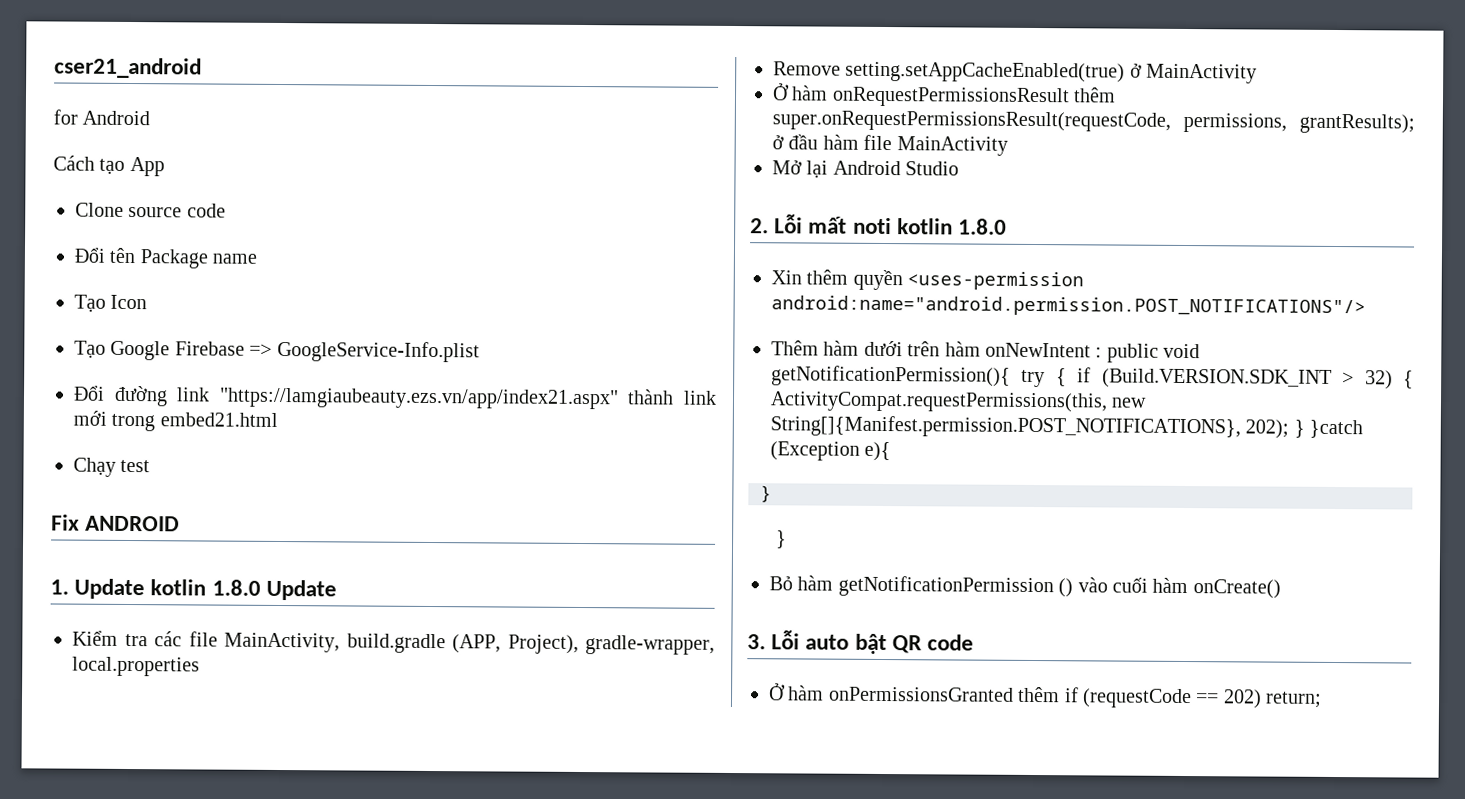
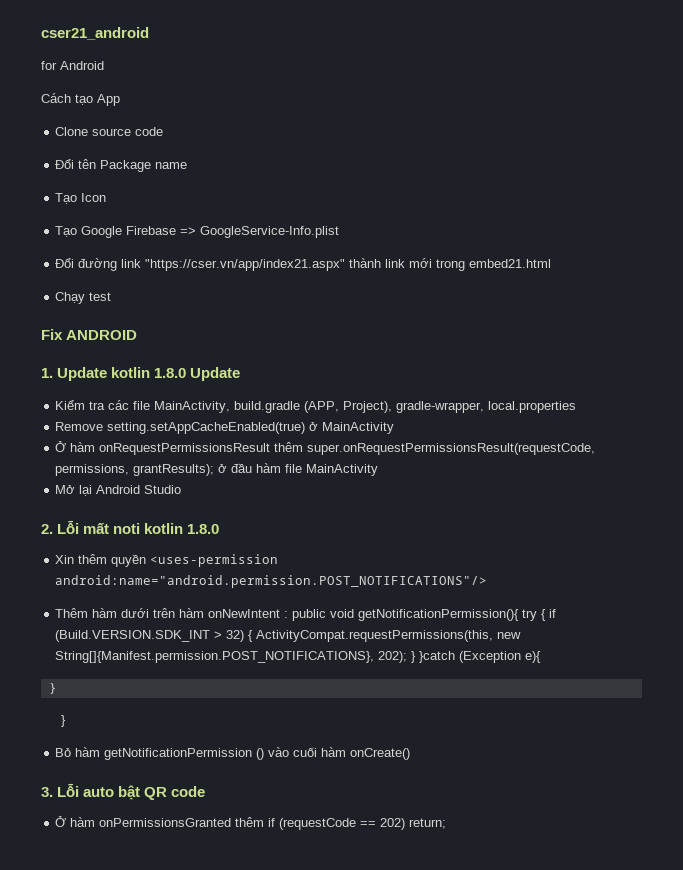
[218,387,619,410] "https://lamgiaubeauty.ezs.vn/app/index21.aspx" -> [145,259,346,271] "https://cser.vn/app/index21.aspx"

